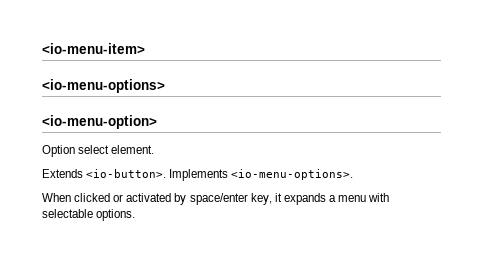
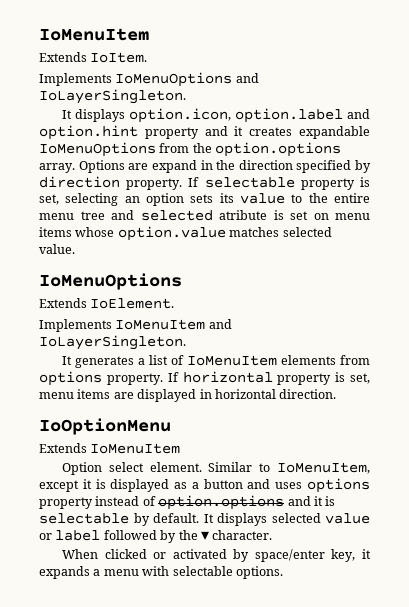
[42,43,145,54] [42,79,165,93] [42,115,157,129] [42,145,155,157] [42,169,354,181] <io-menu-item> // <io-menu-options> // <io-menu-option> // Option select element. // Extends <io-button>. Implements <io-menu-options>. -> [39,28,149,41] [39,52,148,63] [39,72,259,87] [39,89,186,104] [62,108,370,123] [39,125,371,140] [39,142,342,157] [39,160,371,173] [39,176,370,190] [39,193,370,206] [39,210,370,221] [39,226,332,241] [39,244,75,254] [39,273,182,290] [39,298,175,309] [39,319,232,332] [39,335,186,350] [62,355,370,368] [39,371,370,386] [39,389,337,402] [39,418,171,435] [39,443,181,454] [62,462,370,475] [39,478,370,493] [39,495,336,510] [39,513,370,526] [39,530,273,543] IoMenuItem // Extends IoItem. // Implements IoMenuOptions and IoLayerSingleton. // It displays option.icon, option.label and option.hint property and it creates expandable IoMenuOptions from the option.options array. Options are expand in the direction specified by direction property. If selectable property is set, selecting an option sets its value to the entire menu tree and selected atribute is set on menu items whose option.value matches selected value. // IoMenuOptions // Extends IoElement. // Implements IoMenuItem and IoLayerSingleton. // It generates a list of IoMenuItem elements from options property. If horizontal property is set, menu items are displayed in horizontal direction. // IoOptionMenu // Extends IoMenuItem // Option select element. Similar to IoMenuItem, except it is displayed as a button and uses options property instead of option.options and it is selectable by default. It displays selected value or label followed by the ▾ character.

